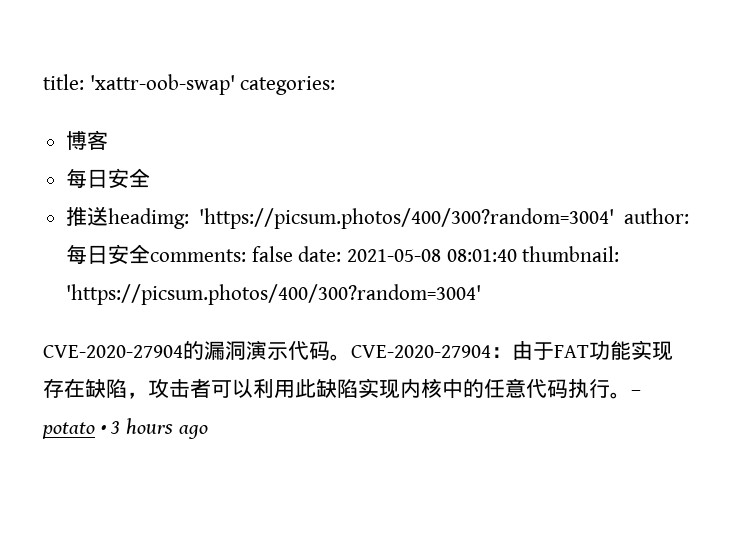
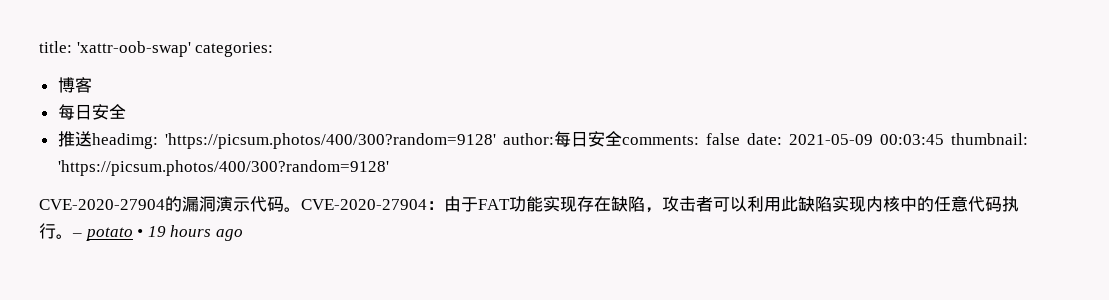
[199,208,615,229] 'https://picsum.photos/400/300?random=3004' -> [164,133,496,149] 'https://picsum.photos/400/300?random=9128'
[347,246,620,262] [66,284,482,305] 2021-05-08 08:01:40 thumbnail: 'https://picsum.photos/400/300?random=3004' -> [788,133,1028,145] [57,160,389,176] 2021-05-09 00:03:45 thumbnail: 'https://picsum.photos/400/300?random=9128'
[110,421,121,434] 3 -> [147,226,166,237] 19

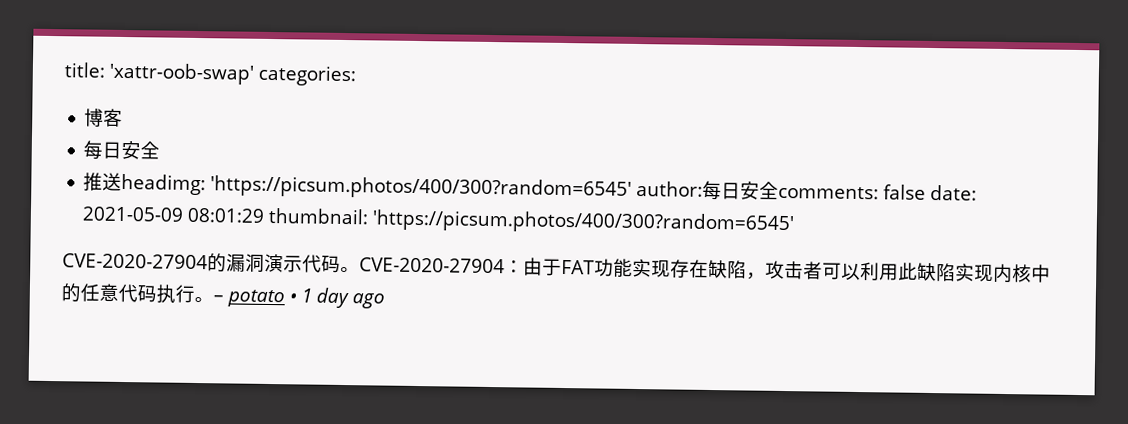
[164,133,496,149] 'https://picsum.photos/400/300?random=9128' -> [210,175,633,201] 'https://picsum.photos/400/300?random=6545'
[879,133,1028,145] [57,160,389,176] 00:03:45 thumbnail: 'https://picsum.photos/400/300?random=9128' -> [187,207,795,236] 08:01:29 thumbnail: 'https://picsum.photos/400/300?random=6545'
[147,225,212,237] 19 hours -> [301,287,349,309] 1 day

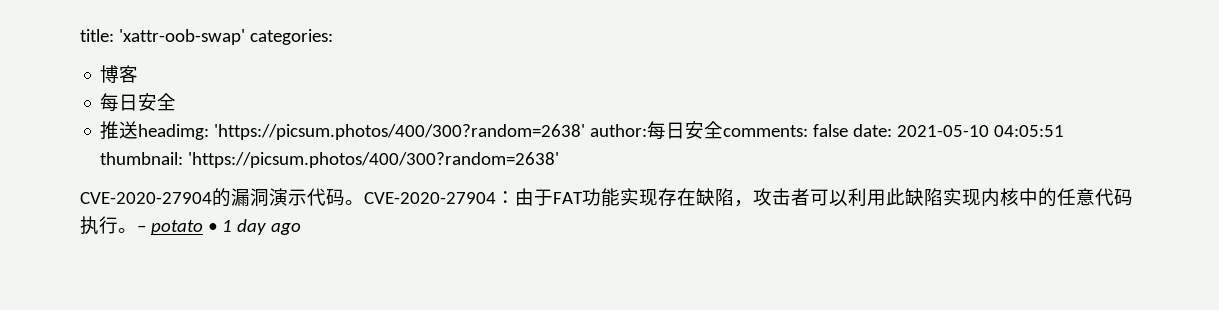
[210,175,633,201] 'https://picsum.photos/400/300?random=6545' -> [214,124,586,140] 'https://picsum.photos/400/300?random=2638'
[82,206,795,236] 2021-05-09 08:01:29 thumbnail: 'https://picsum.photos/400/300?random=6545' -> [897,125,1065,137] [100,152,560,168] 2021-05-10 04:05:51 thumbnail: 'https://picsum.photos/400/300?random=2638'

